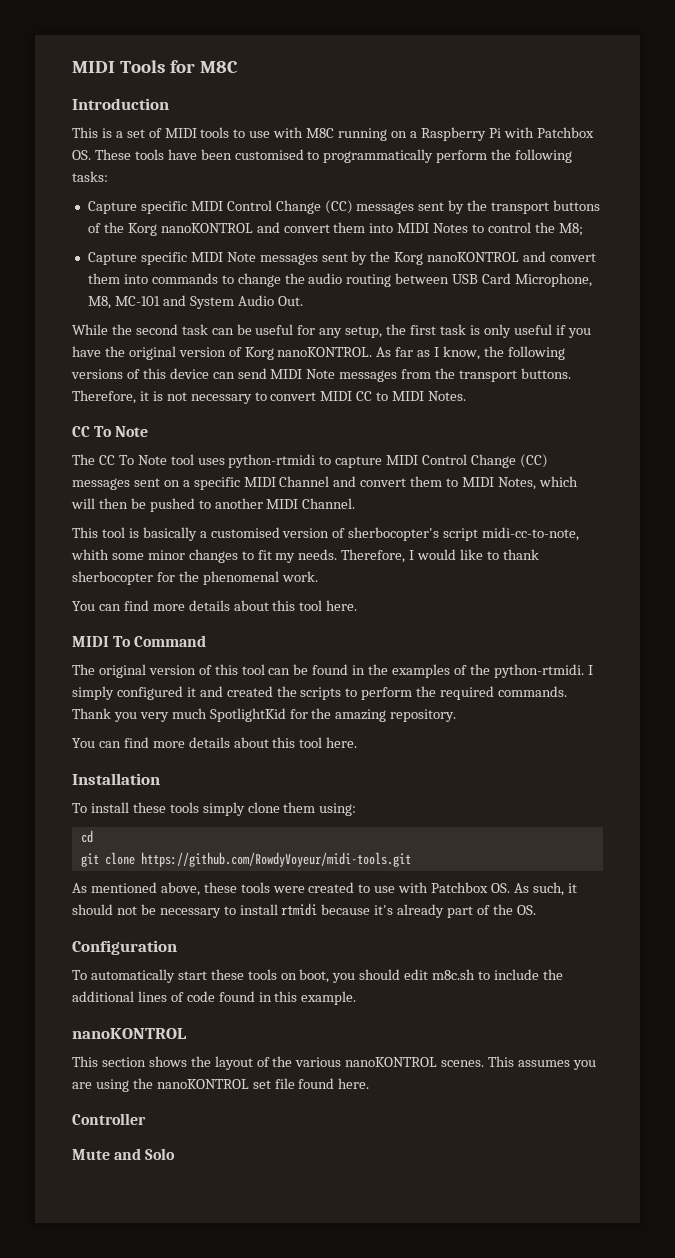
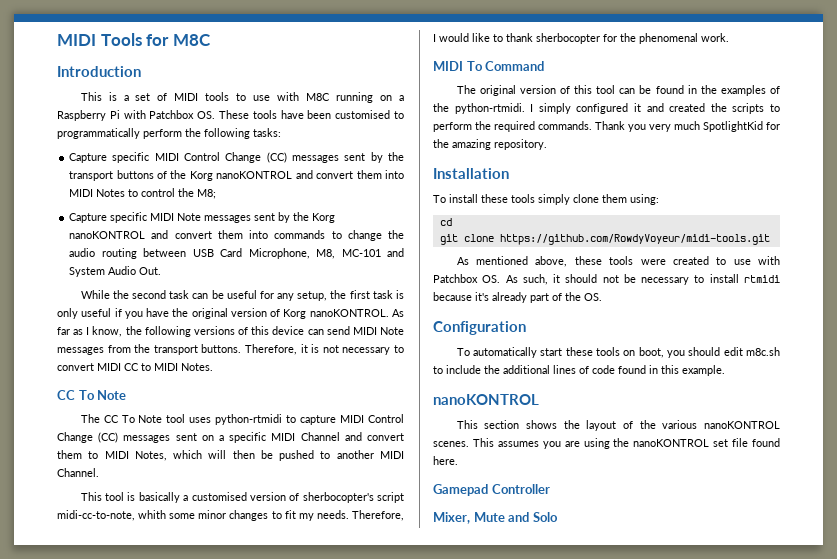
[72,600,358,611] // You can find more details about this tool here. -> (729, 37) none
[72,737,358,748] // You can find more details about this tool here. -> (547, 144) none
(370, 1083) none -> [433,484,488,496] Gamepad
(146, 1119) none -> [433,512,470,524] Mixer,

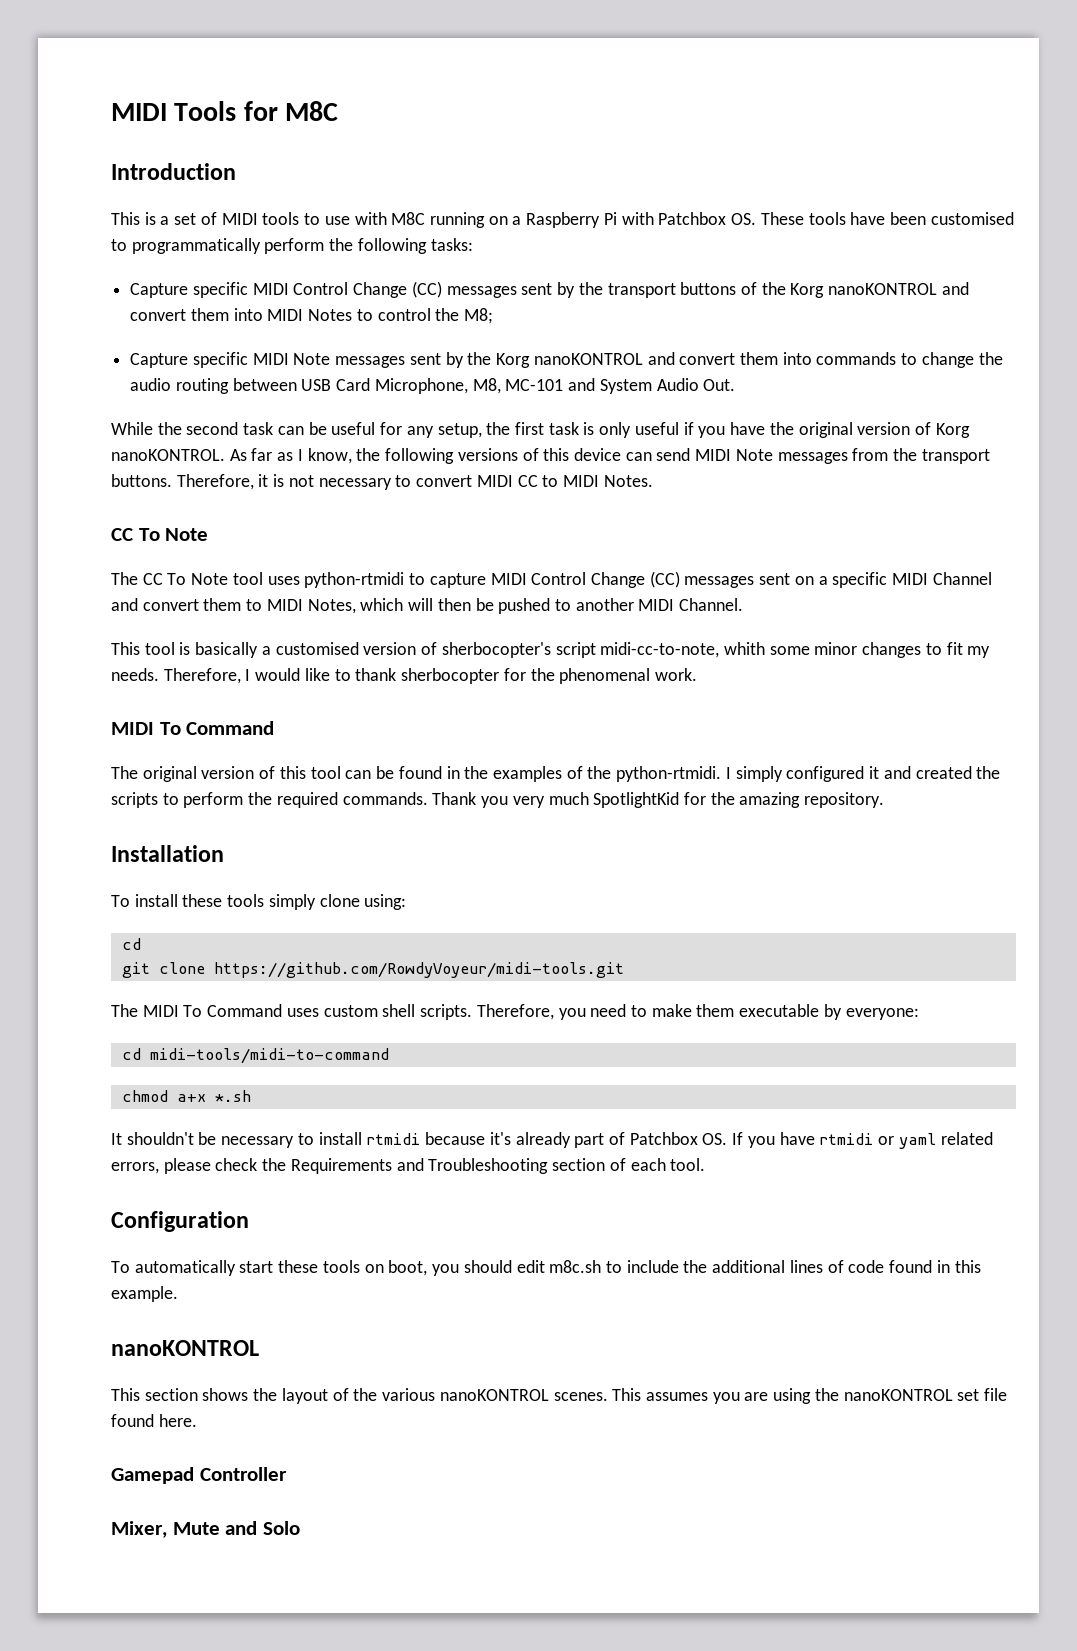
[602,194,627,203] them -> (360, 900) none
[456,256,781,267] [433,274,619,285] As mentioned above, these tools were created to use with Patchbox OS. As such, it should not -> [111,1004,919,1020] [121,1048,389,1064] [121,1090,251,1102] [111,1132,194,1145] The MIDI To Command uses custom shell scripts. Therefore, you need to make them executable by everyone: // cd midi-tools/midi-to-command // chmod a+x *.sh // It shouldn't
[565,292,602,301] the OS. -> [629,1132,993,1149] [111,1158,706,1174] Patchbox OS. If you have rtmidi or yaml related errors, please check the Requirements and Troubleshooting section of each tool.

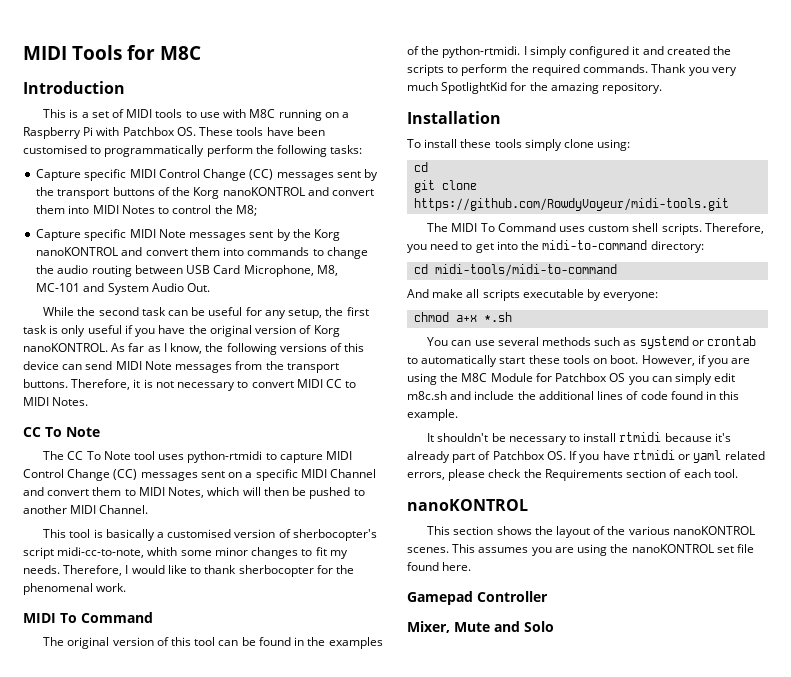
[651,1004,735,1017] make them -> [475,240,704,253] [414,264,618,277] [407,289,520,301] get into the midi-to-command directory: // cd midi-tools/midi-to-command // And make all scripts
[121,1048,389,1064] // cd midi-tools/midi-to-command -> (659, 296) none
(251, 1096) none -> [427,336,757,349] [407,355,751,367] [407,373,736,385] [407,391,740,400] [407,409,458,421] // You can use several methods such as systemd or crontab to automatically start these tools on boot. However, if you are using the M8C Module for Patchbox OS you can simply edit m8c.sh and include the additional lines of code found in this example.
[396,1158,549,1174] and Troubleshooting -> (623, 475) none
[111,1211,249,1232] [111,1260,981,1276] [111,1286,178,1302] // Configuration // To automatically start these tools on boot, you should edit m8c.sh to include the additional lines of code found in this example. -> (738, 473) none

